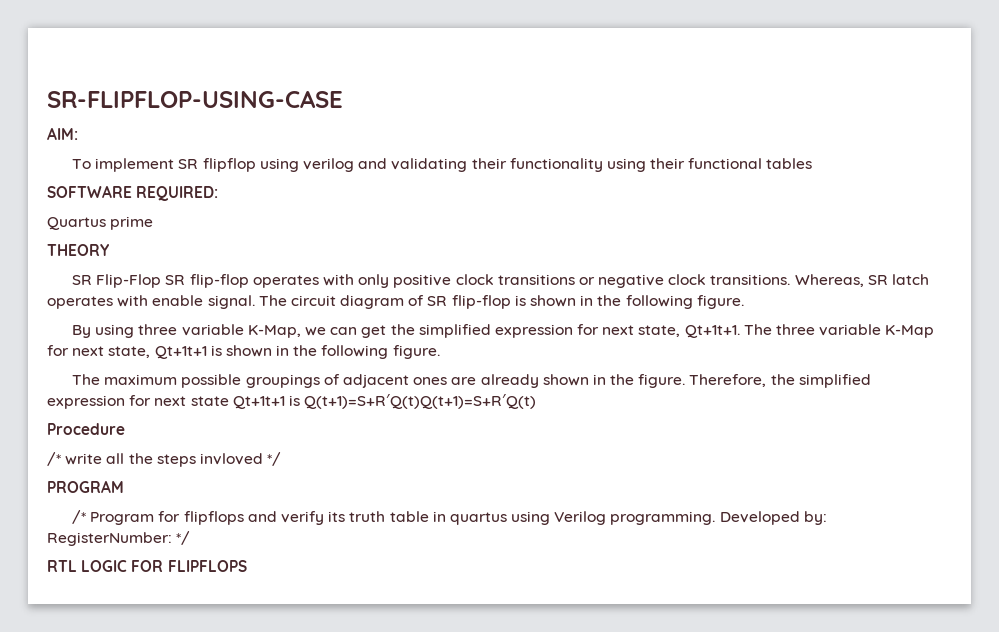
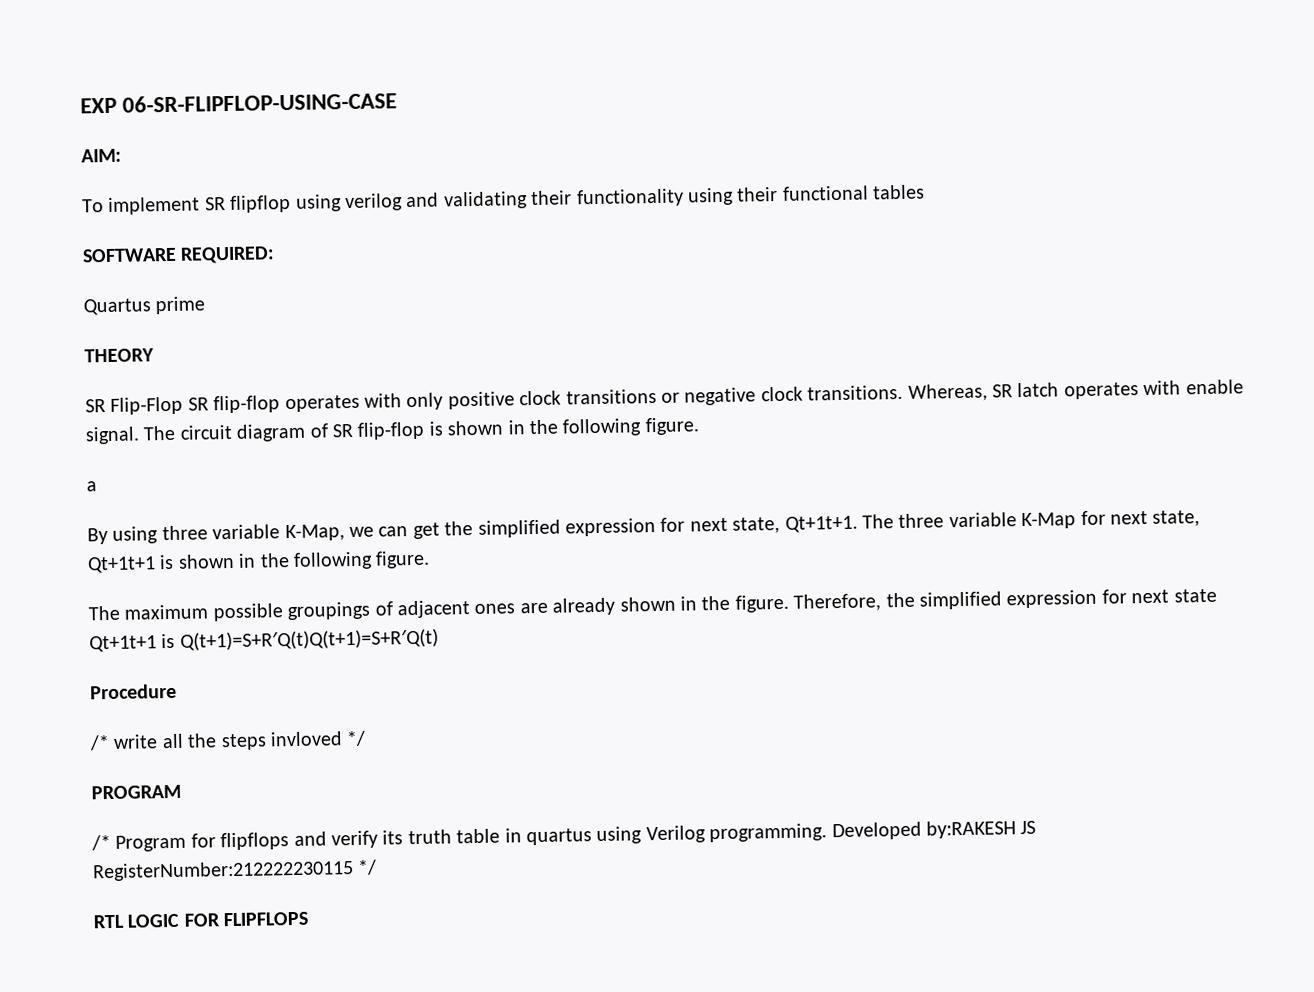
[47,90,343,108] SR-FLIPFLOP-USING-CASE -> [80,92,398,114] EXP 06-SR-FLIPFLOP-USING-CASE
(744, 302) none -> [86,481,97,492] // a
[803,511,827,525] [47,532,172,546] by: RegisterNumber: -> [925,820,1037,839] [92,860,354,882] by:RAKESH JS RegisterNumber:212222230115

